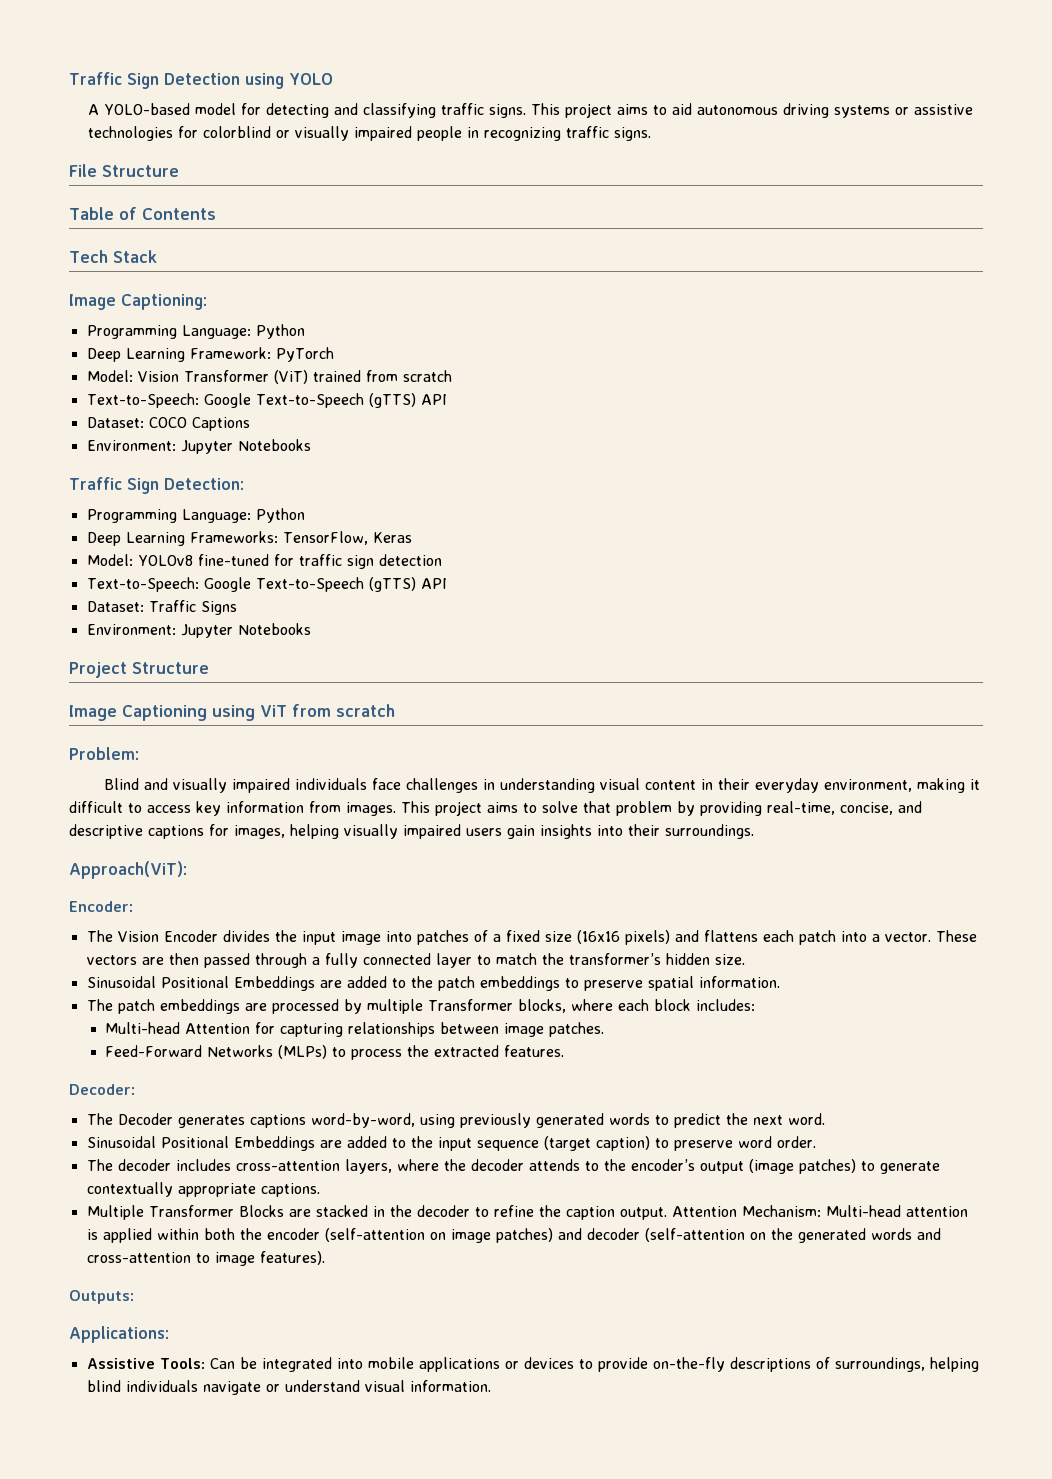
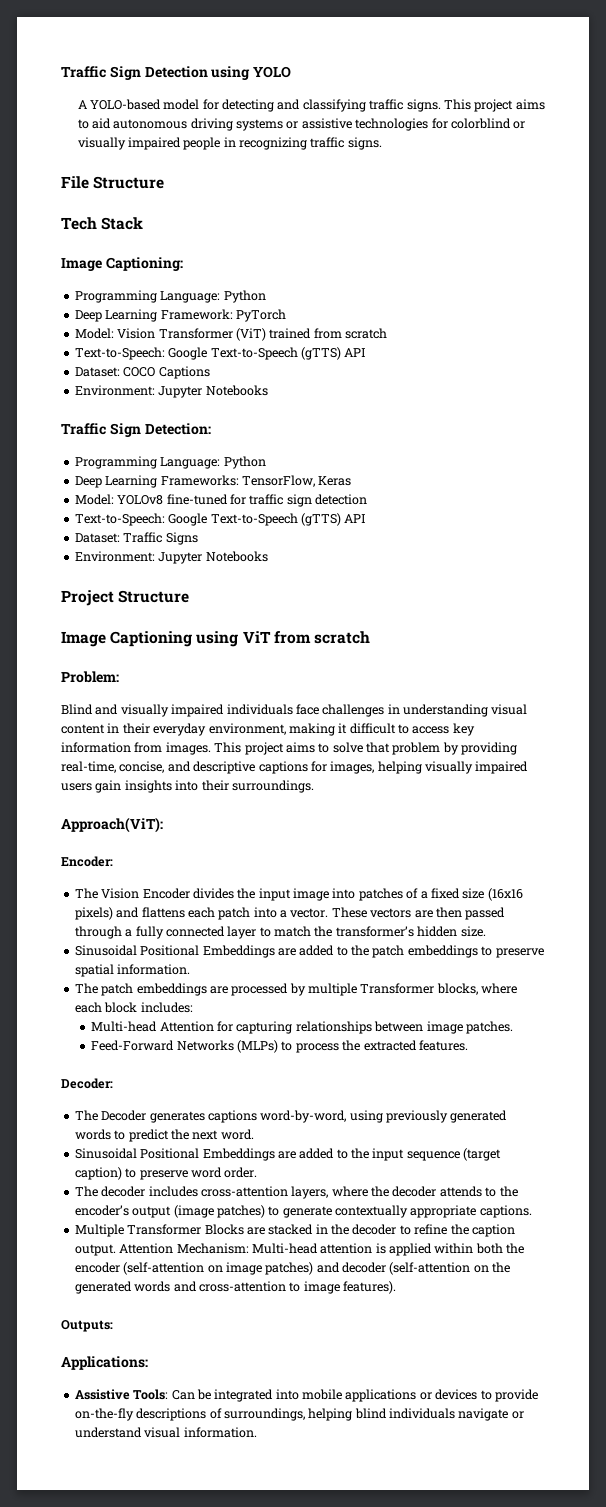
[69,207,216,220] // Table of Contents -> (165, 182) none

